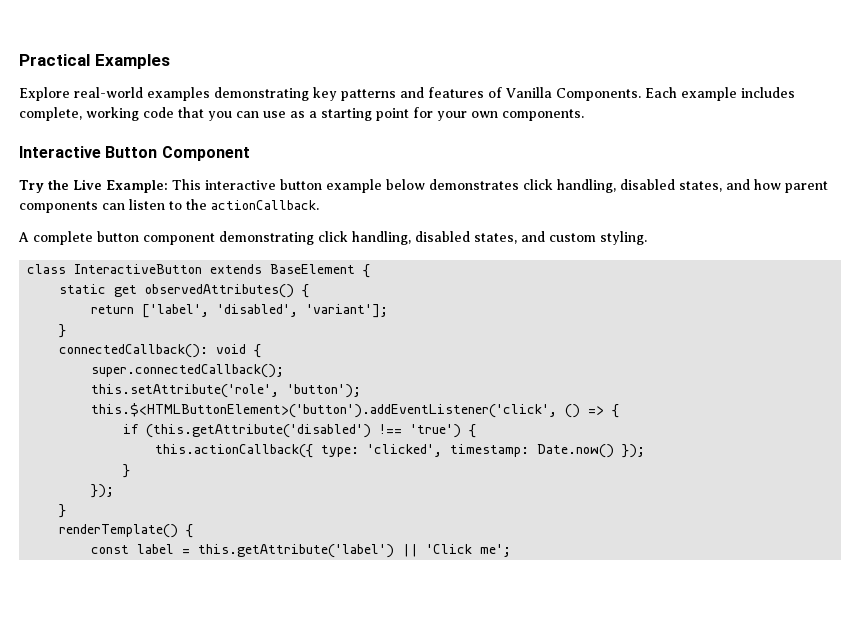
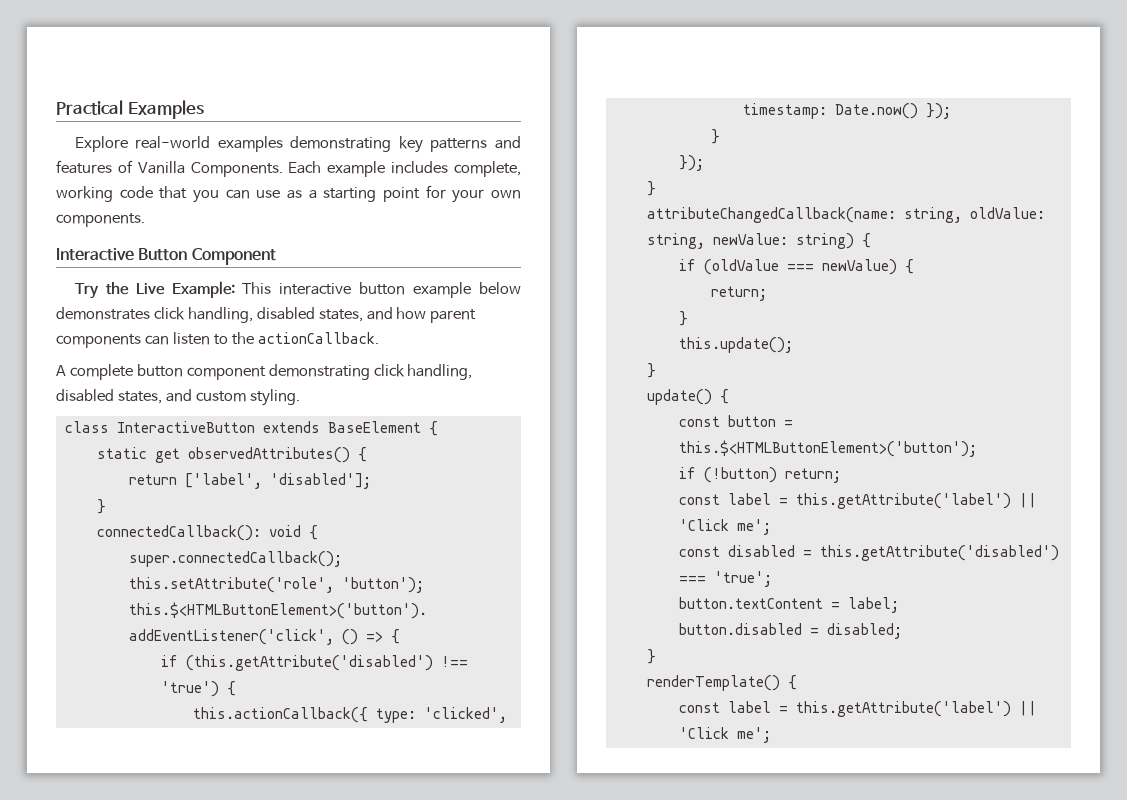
[217,304,389,318] 'disabled', 'variant']; -> [269,473,371,489] 'disabled'];
(67, 511) none -> [646,207,1045,223] [646,233,871,249] [678,259,914,275] [710,286,767,301] [678,311,688,326] [678,337,793,353] [646,363,656,378] [646,389,729,405] [678,415,793,427] [678,440,977,457] [678,467,841,483] [678,493,1037,509] [678,519,771,535] [678,545,1059,561] [678,571,772,587] [678,597,899,613] [678,623,902,639] [646,649,656,664] // attributeChangedCallback(name: string, oldValue: string, newValue: string) { // if (oldValue === newValue) { // return; // } // this.update(); // } // update() { // const button = this.$<HTMLButtonElement>('button'); // if (!button) return; // const label = this.getAttribute('label') || 'Click me'; // const disabled = this.getAttribute('disabled') === 'true'; // button.textContent = label; // button.disabled = disabled; // }

